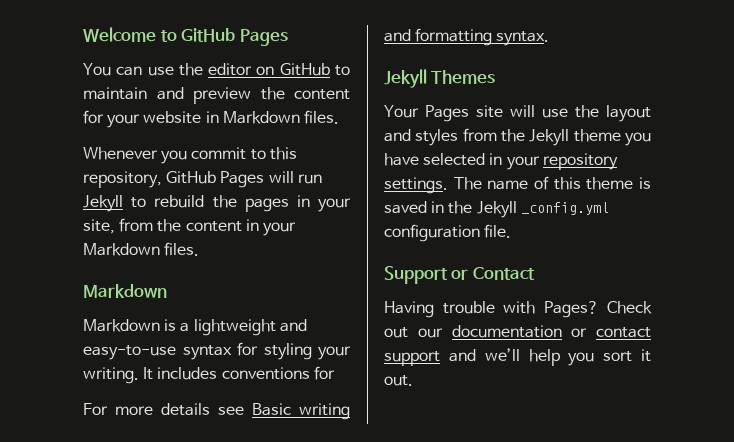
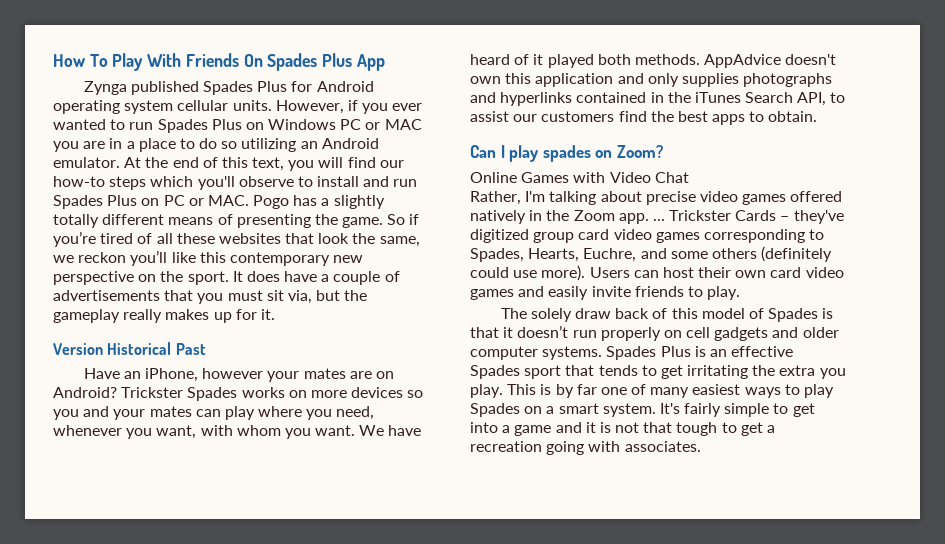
[83,27,288,46] [83,63,350,76] [83,87,350,104] [83,110,339,128] [83,147,297,164] [83,171,322,188] [83,195,351,212] [83,218,296,236] [83,242,200,256] [83,284,167,298] [83,319,307,336] [83,342,351,360] [83,366,335,384] [83,403,350,420] [384,28,550,46] [384,69,496,88] [384,105,651,122] [384,128,651,146] [384,153,618,170] [384,176,651,194] [384,201,609,218] [384,224,512,242] [384,266,535,284] [384,301,652,318] [384,325,651,338] [384,348,651,366] [384,375,413,386] Welcome to GitHub Pages // You can use the editor on GitHub to maintain and preview the content for your website in Markdown files. // Whenever you commit to this repository, GitHub Pages will run Jekyll to rebuild the pages in your site, from the content in your Markdown files. // Markdown // Markdown is a lightweight and easy-to-use syntax for styling your writing. It includes conventions for // For more details see Basic writing and formatting syntax. // Jekyll Themes // Your Pages site will use the layout and styles from the Jekyll theme you have selected in your repository settings. The name of this theme is saved in the Jekyll _config.yml configuration file. // Support or Contact // Having trouble with Pages? Check out our documentation or contact support and we’ll help you sort it out. -> [53,53,385,71] [83,81,374,95] [53,100,423,114] [53,119,422,133] [53,138,379,152] [53,157,404,171] [53,176,418,190] [53,195,385,209] [53,214,420,228] [53,231,420,247] [53,250,364,266] [53,271,400,285] [53,290,368,304] [53,309,275,323] [53,342,206,355] [83,368,394,382] [53,387,424,401] [53,406,375,420] [53,425,422,439] [470,54,837,68] [470,73,833,87] [470,92,846,106] [470,111,818,125] [470,145,663,162] [470,172,689,183] [470,191,843,205] [470,210,844,224] [470,229,825,243] [470,246,833,262] [470,265,844,281] [470,286,741,300] [500,308,834,322] [470,325,839,341] [470,346,794,360] [470,365,846,379] [470,384,835,398] [470,403,815,417] [470,422,776,436] [470,441,701,455] How To Play With Friends On Spades Plus App // Zynga published Spades Plus for Android operating system cellular units. However, if you ever wanted to run Spades Plus on Windows PC or MAC you are in a place to do so utilizing an Android emulator. At the end of this text, you will find our how-to steps which you'll observe to install and run Spades Plus on PC or MAC. Pogo has a slightly totally different means of presenting the game. So if you’re tired of all these websites that look the same, we reckon you’ll like this contemporary new perspective on the sport. It does have a couple of advertisements that you must sit via, but the gameplay really makes up for it. // Version Historical Past // Have an iPhone, however your mates are on Android? Trickster Spades works on more devices so you and your mates can play where you need, whenever you want, with whom you want. We have heard of it played both methods. AppAdvice doesn't own this application and only supplies photographs and hyperlinks contained in the iTunes Search API, to assist our customers find the best apps to obtain. // Can I play spades on Zoom? // Online Games with Video Chat // Rather, I'm talking about precise video games offered natively in the Zoom app. ... Trickster Cards – they've digitized group card video games corresponding to Spades, Hearts, Euchre, and some others (definitely could use more). Users can host their own card video games and easily invite friends to play. // The solely draw back of this model of Spades is that it doesn’t run properly on cell gadgets and older computer systems. Spades Plus is an effective Spades sport that tends to get irritating the extra you play. This is by far one of many easiest ways to play Spades on a smart system. It's fairly simple to get into a game and it is not that tough to get a recreation going with associates.

